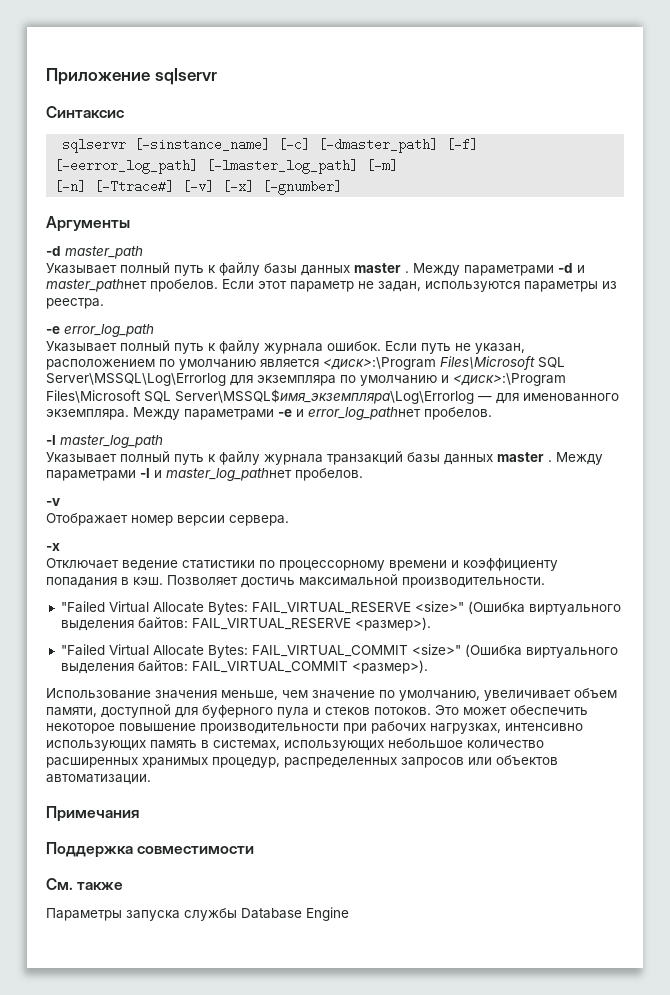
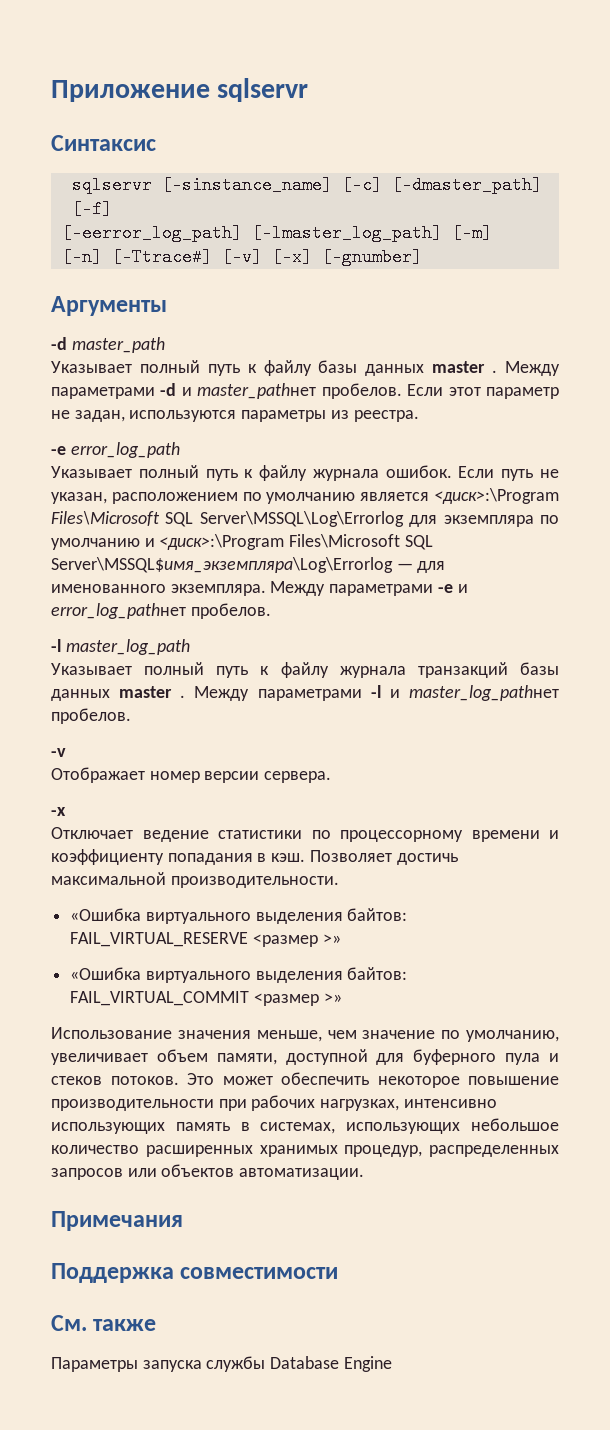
[60,601,621,615] [60,617,431,631] [60,644,522,658] "Failed Virtual Allocate Bytes: FAIL_VIRTUAL_RESERVE <size>" (Ошибка виртуального выделения байтов: FAIL_VIRTUAL_RESERVE <размер>). // "Failed Virtual Allocate Bytes: FAIL_VIRTUAL_COMMIT <size>" (Ошибка -> [70,908,408,924] [70,932,341,947] [70,967,142,980] «Ошибка виртуального выделения байтов: FAIL_VIRTUAL_RESERVE <размер >» // «Ошибка
[351,660,428,674] <размер>). -> [253,993,342,1006] <размер >»

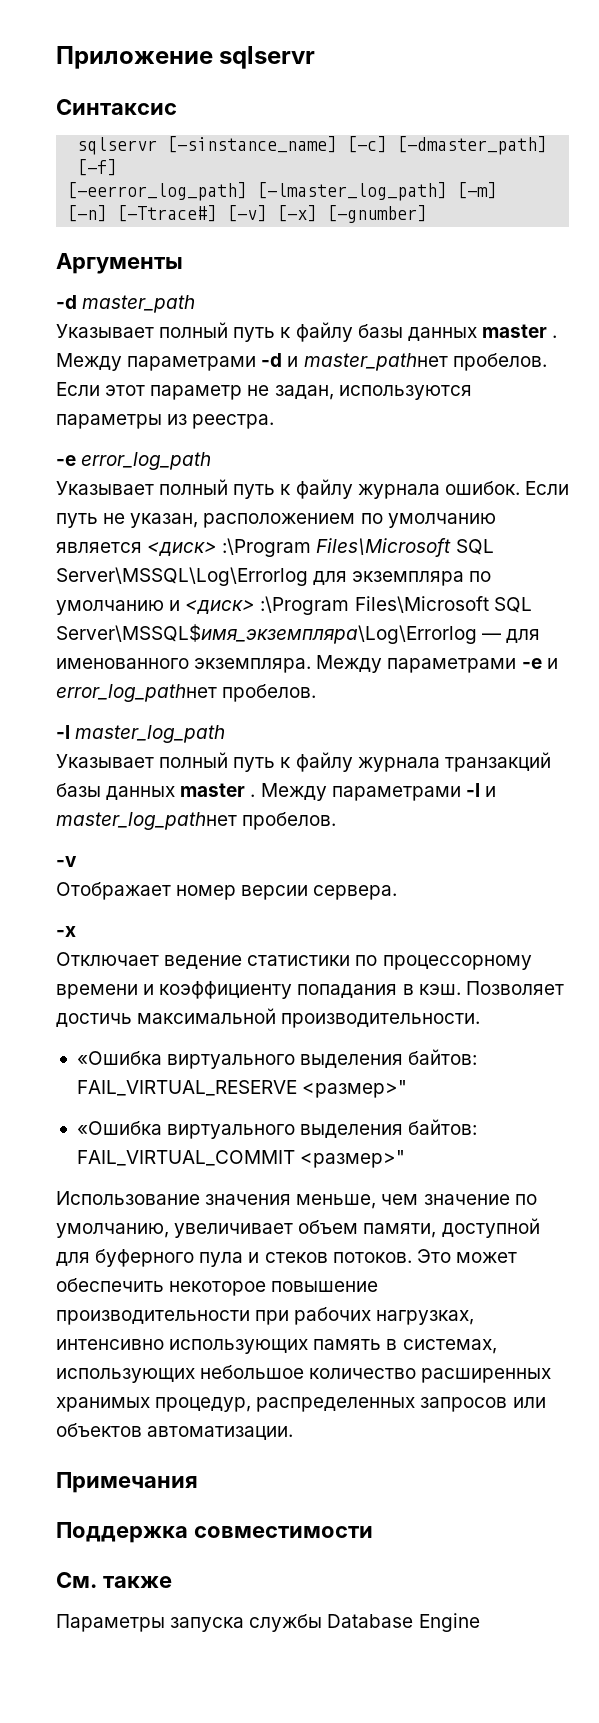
[434,488,559,504] <диск>:\Program -> [147,538,312,557] <диск> :\Program
[159,534,285,550] <диск>:\Program -> [185,596,350,615] <диск> :\Program
[252,934,341,947] <размер >» -> [302,1080,408,1098] <размер>"
[253,993,342,1006] <размер >» -> [300,1150,406,1168] <размер>"

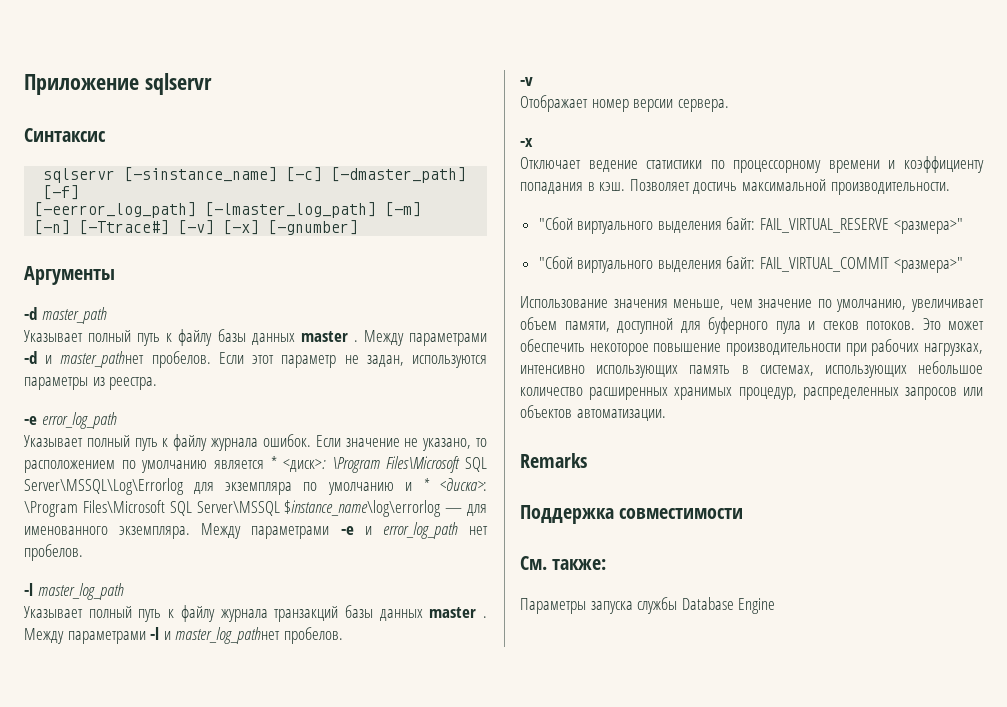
[56,513,199,528] путь не указан, -> [345,438,487,451] значение не указано, то
[147,538,312,557] <диск> :\Program -> [270,456,380,473] * <диск>: \Program
[185,596,532,615] [56,624,477,644] <диск> :\Program Files\Microsoft SQL Server\MSSQL$имя_экземпляра\Log\Errorlog -> [422,478,488,491] [24,500,442,517] * <диска>: \Program Files\Microsoft SQL Server\MSSQL $instance_name\log\errorlog
[56,684,217,702] error_log_pathнет -> [382,522,489,539] error_log_path нет
[76,1049,478,1069] [76,1080,408,1098] [76,1119,478,1139] [76,1150,406,1168] «Ошибка виртуального выделения байтов: FAIL_VIRTUAL_RESERVE <размер>" // «Ошибка виртуального выделения байтов: FAIL_VIRTUAL_COMMIT <размер>" -> [538,217,963,234] [538,256,963,273] "Сбой виртуального выделения байт: FAIL_VIRTUAL_RESERVE <размера>" // "Сбой виртуального выделения байт: FAIL_VIRTUAL_COMMIT <размера>"
[56,1472,198,1493] Примечания -> [520,453,587,468] Remarks
[102,1576,172,1588] также -> [552,559,607,570] также:

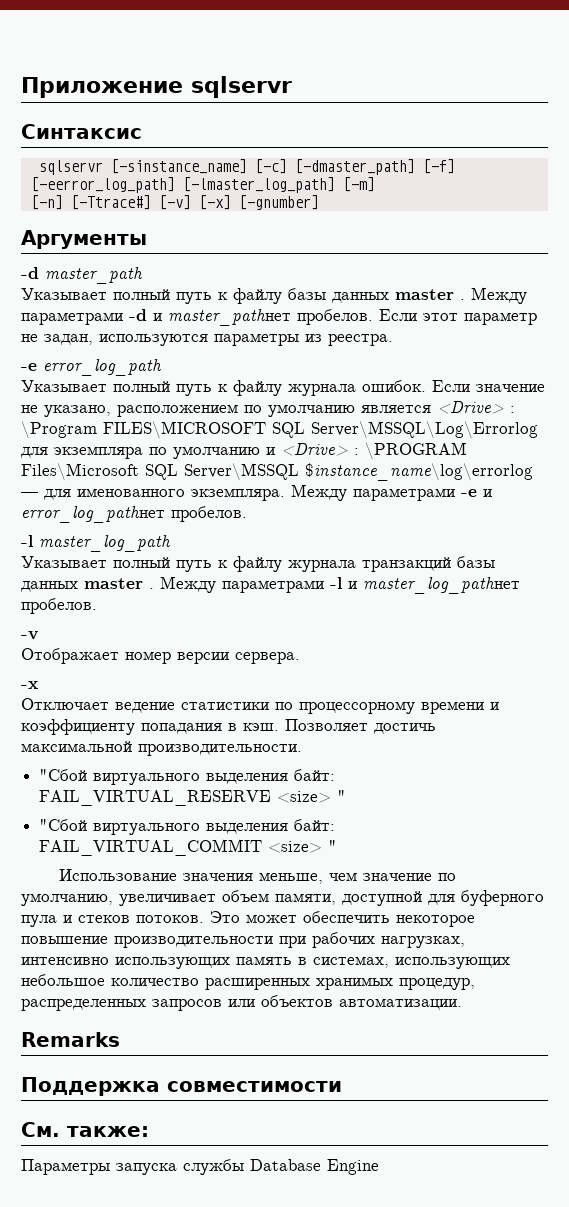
[475,438,487,447] то -> (111, 411) none
[270,456,461,473] * <диск>: \Program Files\Microsoft -> [437,401,515,414] [21,421,266,439] <Drive> : \Program FILES\MICROSOFT
[422,478,488,491] [24,501,78,517] * <диска>: \Program -> [281,442,467,460] <Drive> : \PROGRAM
[382,522,489,539] error_log_path нет -> [21,506,165,523] error_log_pathнет
[893,218,963,234] <размера>" -> [277,790,347,803] <size> "
[893,257,963,273] <размера>" -> [268,840,338,853] <size> "

